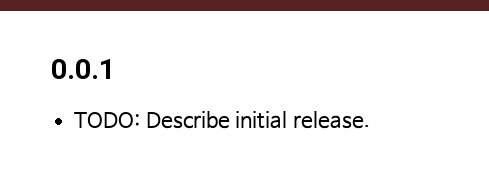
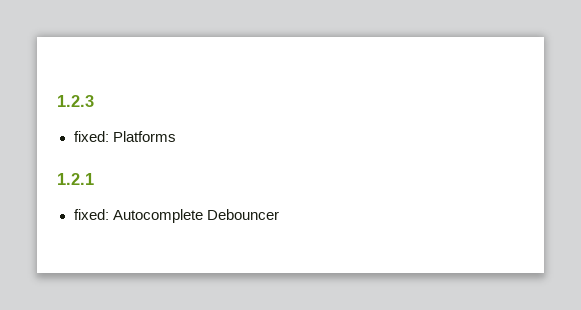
[51,59,115,79] [74,111,371,129] 0.0.1 // TODO: Describe initial release. -> [57,95,94,107] [73,131,176,142] [57,173,94,185] [73,209,279,223] 1.2.3 // fixed: Platforms // 1.2.1 // fixed: Autocomplete Debouncer

